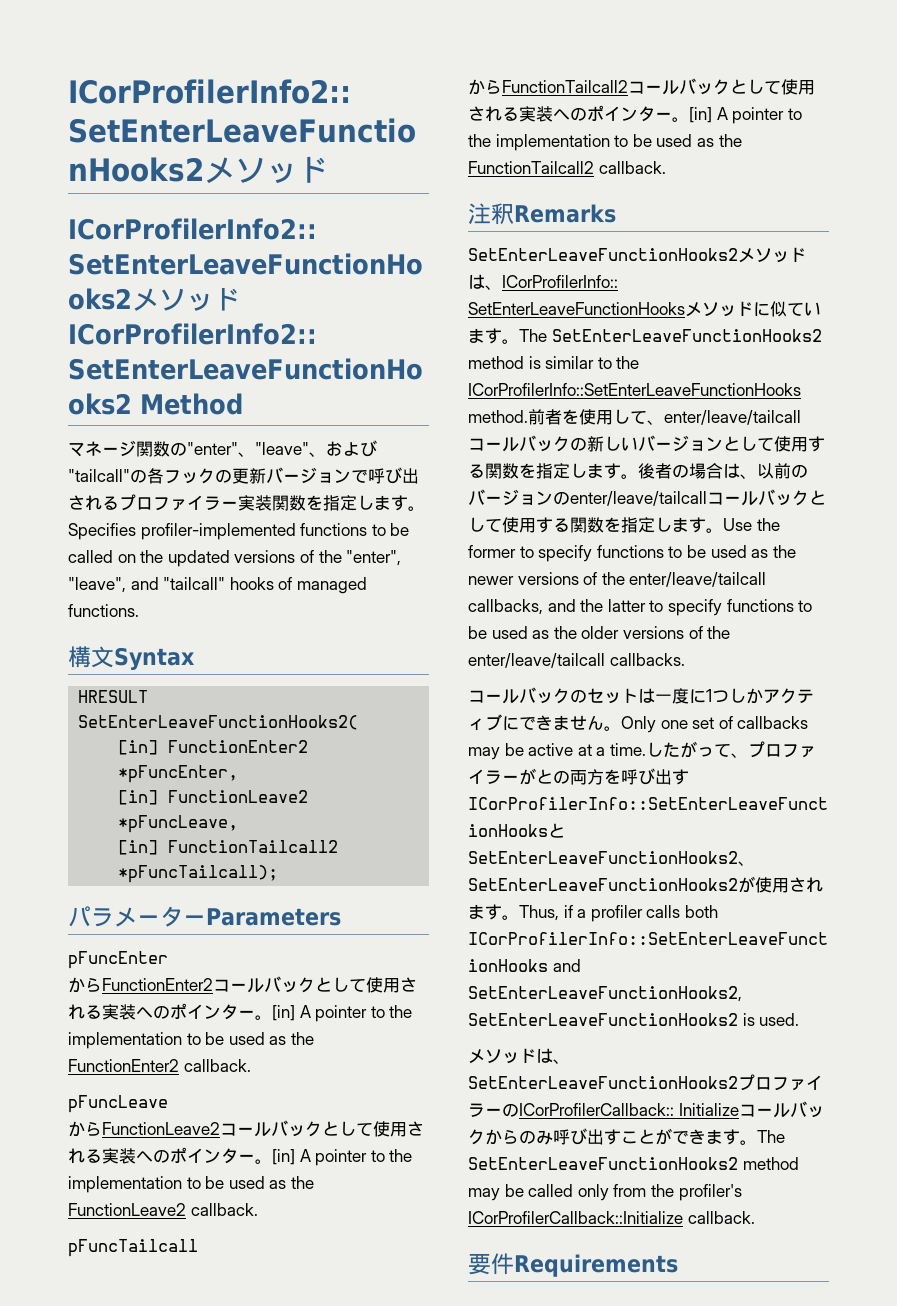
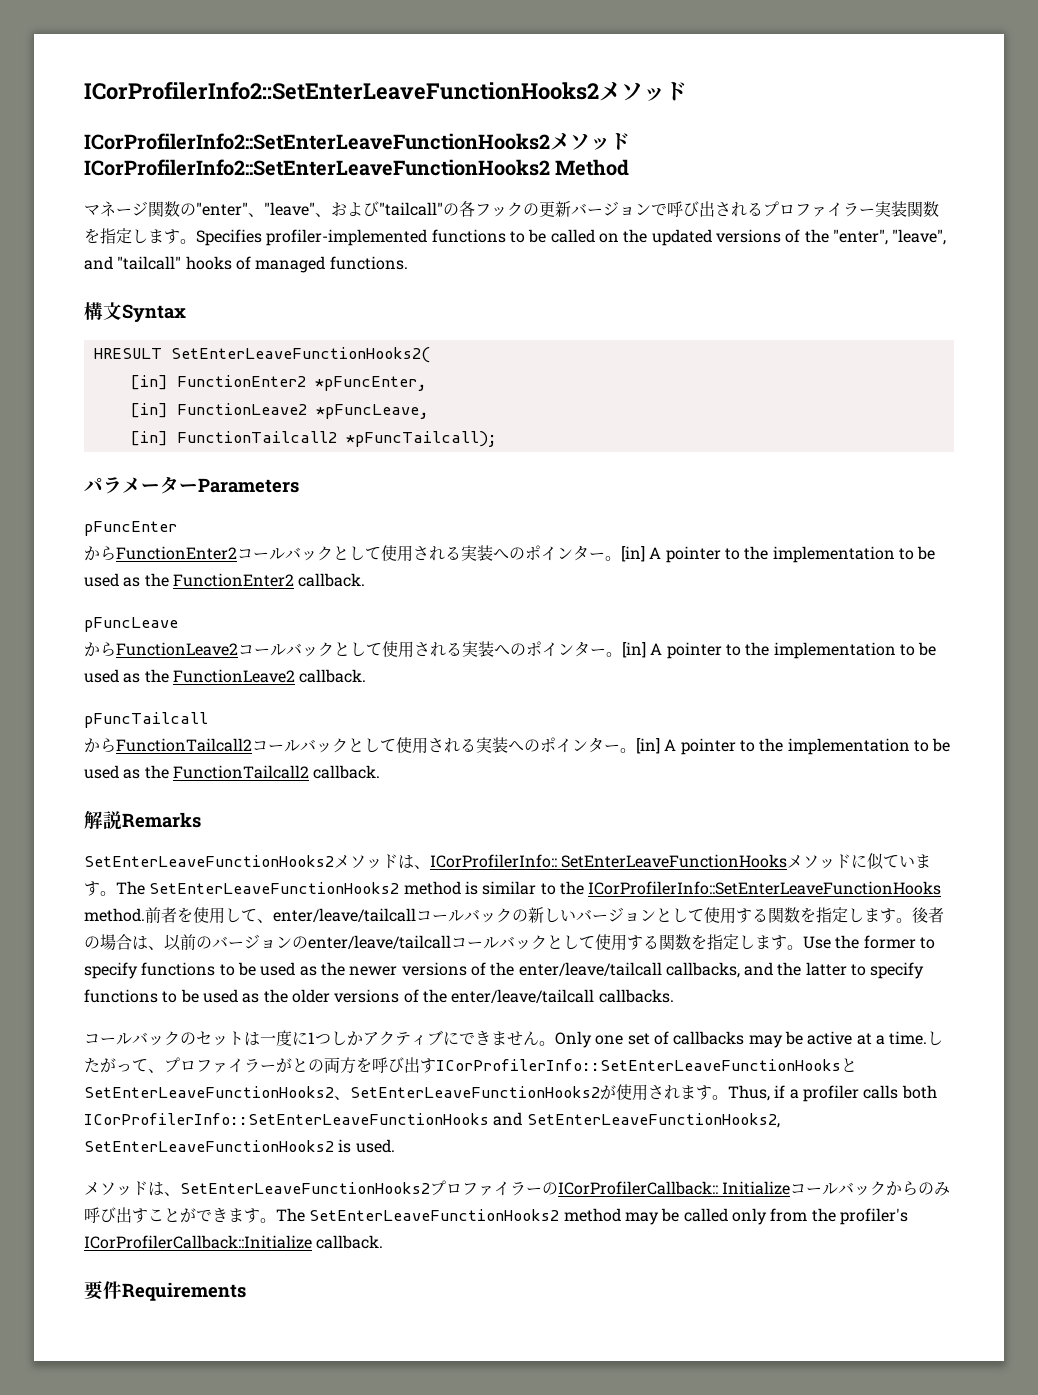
[468,203,514,225] 注釈 -> [84,811,122,830] 解説

